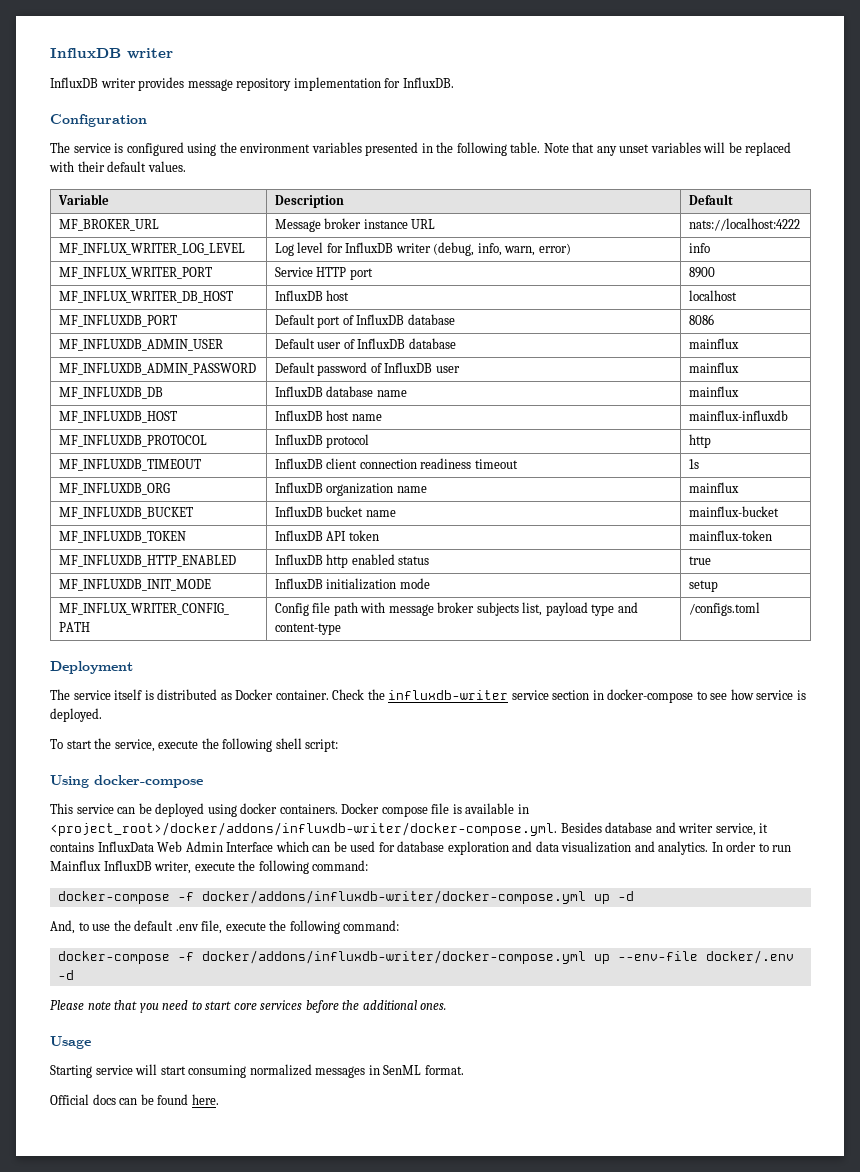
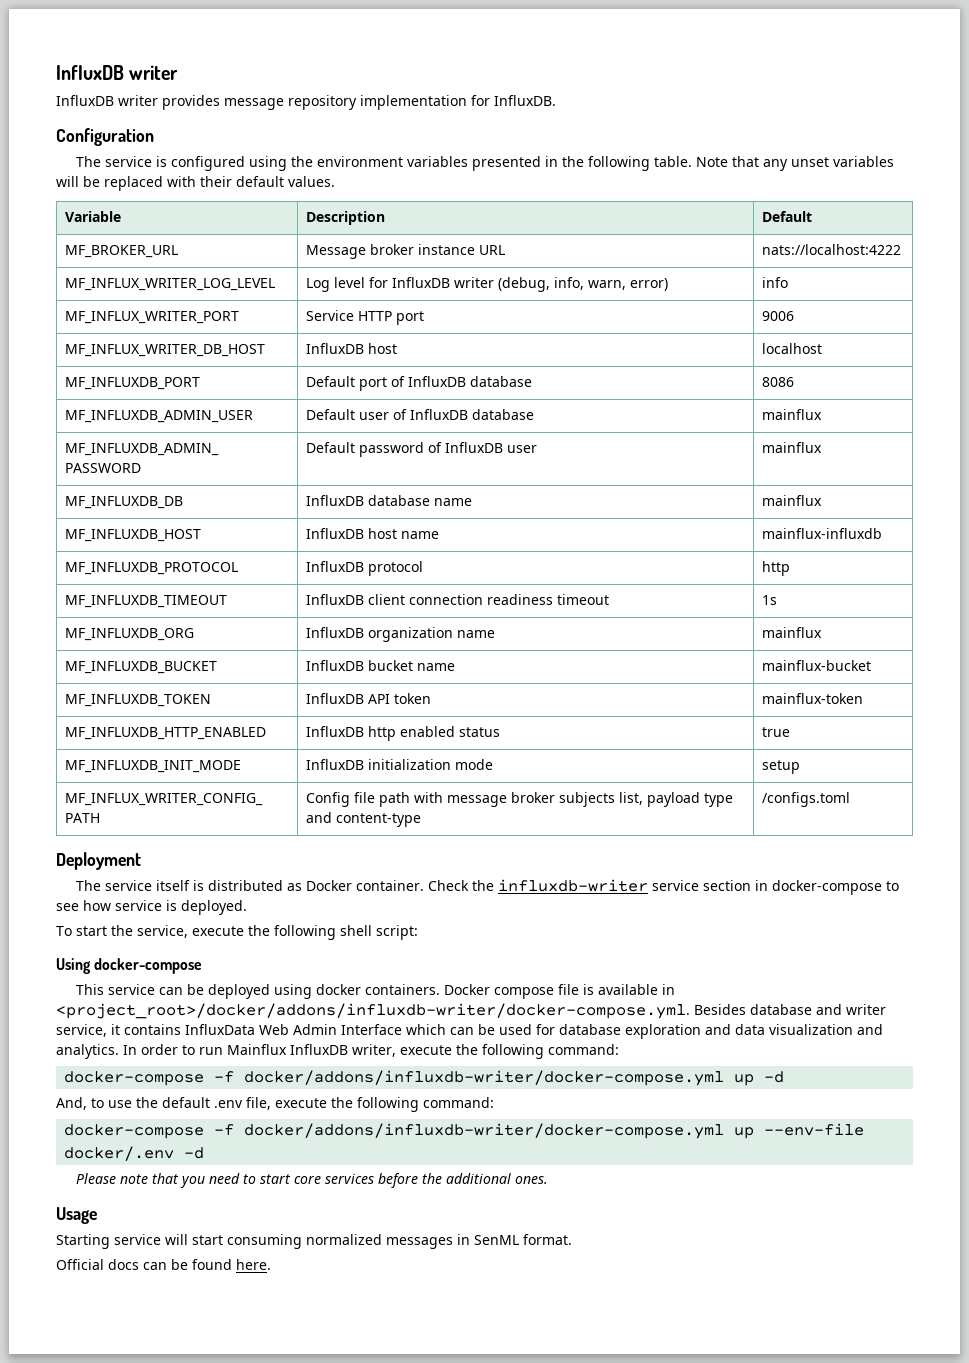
[688,267,715,278] 8900 -> [762,311,795,321] 9006

